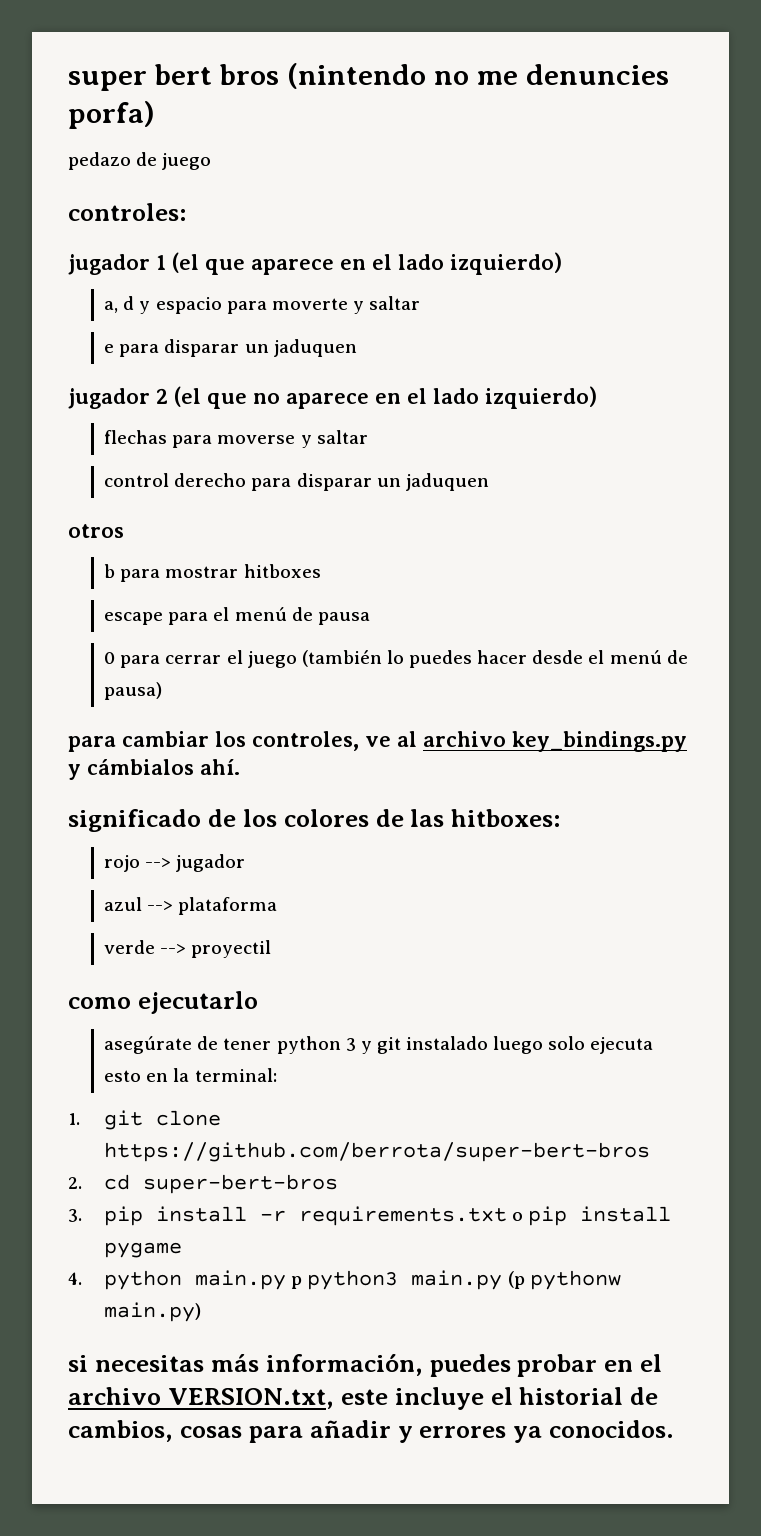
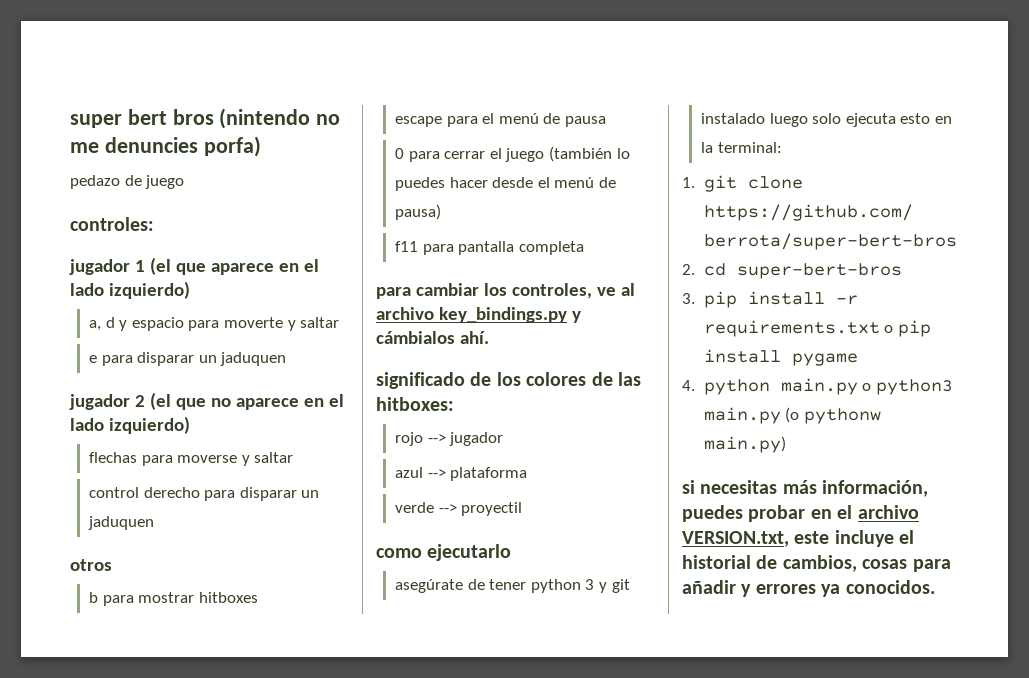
(163, 691) none -> [394,241,584,255] // f11 para pantalla completa
[291,1276,303,1289] p -> [862,383,872,391] o
[507,1271,525,1289] (p -> [785,407,800,423] (o

